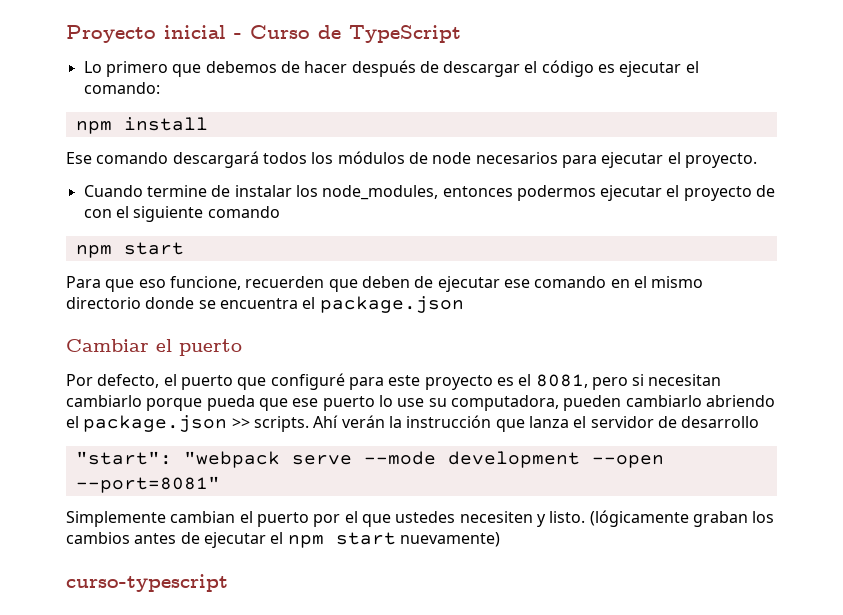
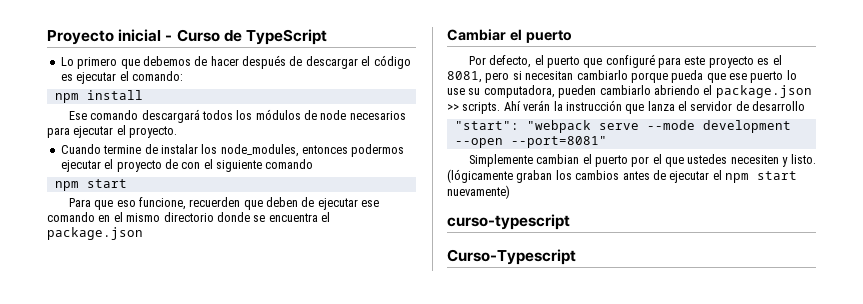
(228, 583) none -> [447,249,576,265] // Curso-Typescript

